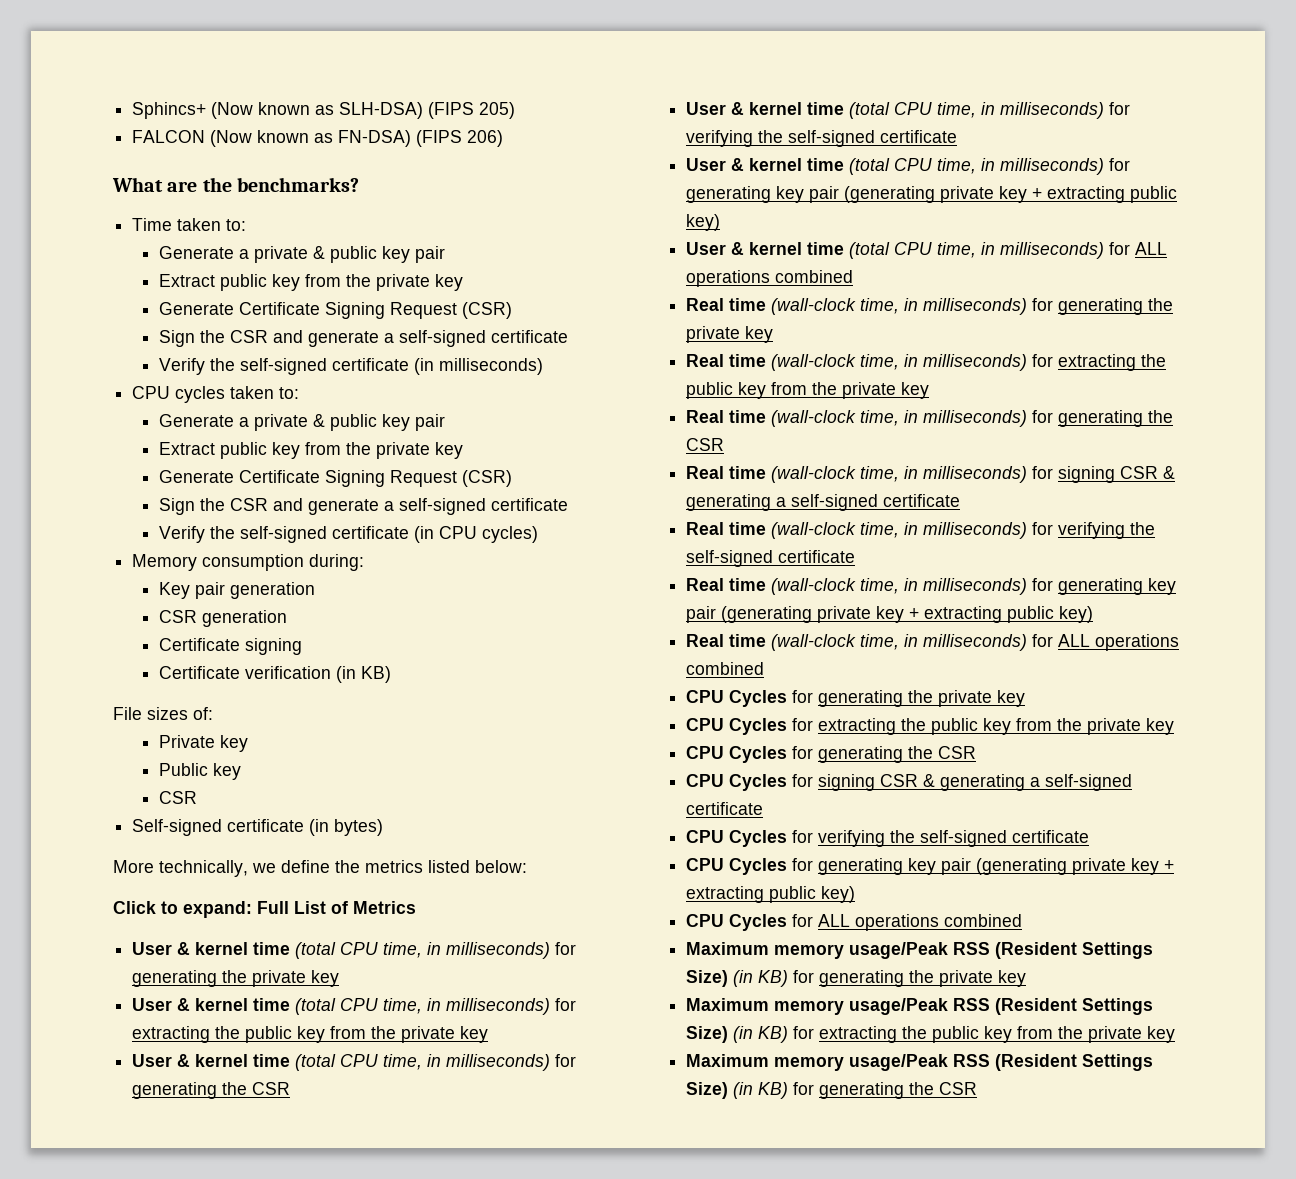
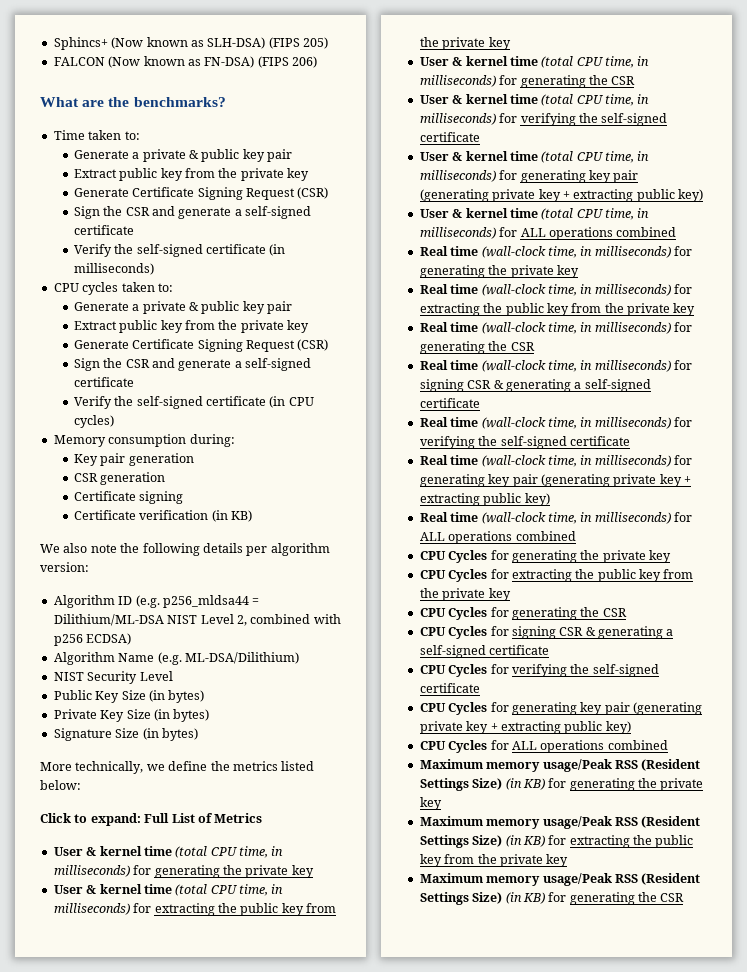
[113,707,213,720] [159,735,249,752] [159,763,242,780] [159,791,198,804] [132,819,305,836] File sizes of: // Private key // Public key // CSR // Self-signed certificate -> [40,543,330,556] [40,562,89,572] [53,595,260,608] [53,614,341,626] [53,633,132,646] [53,652,299,665] [53,671,173,684] [53,690,205,703] [53,709,210,722] [53,728,140,741] We also note the following details per algorithm version: // Algorithm ID (e.g. p256_mldsa44 = Dilithium/ML-DSA NIST Level 2, combined with p256 ECDSA) // Algorithm Name (e.g. ML-DSA/Dilithium) // NIST Security Level // Public Key Size (in bytes) // Private Key Size (in bytes) // Signature Size

